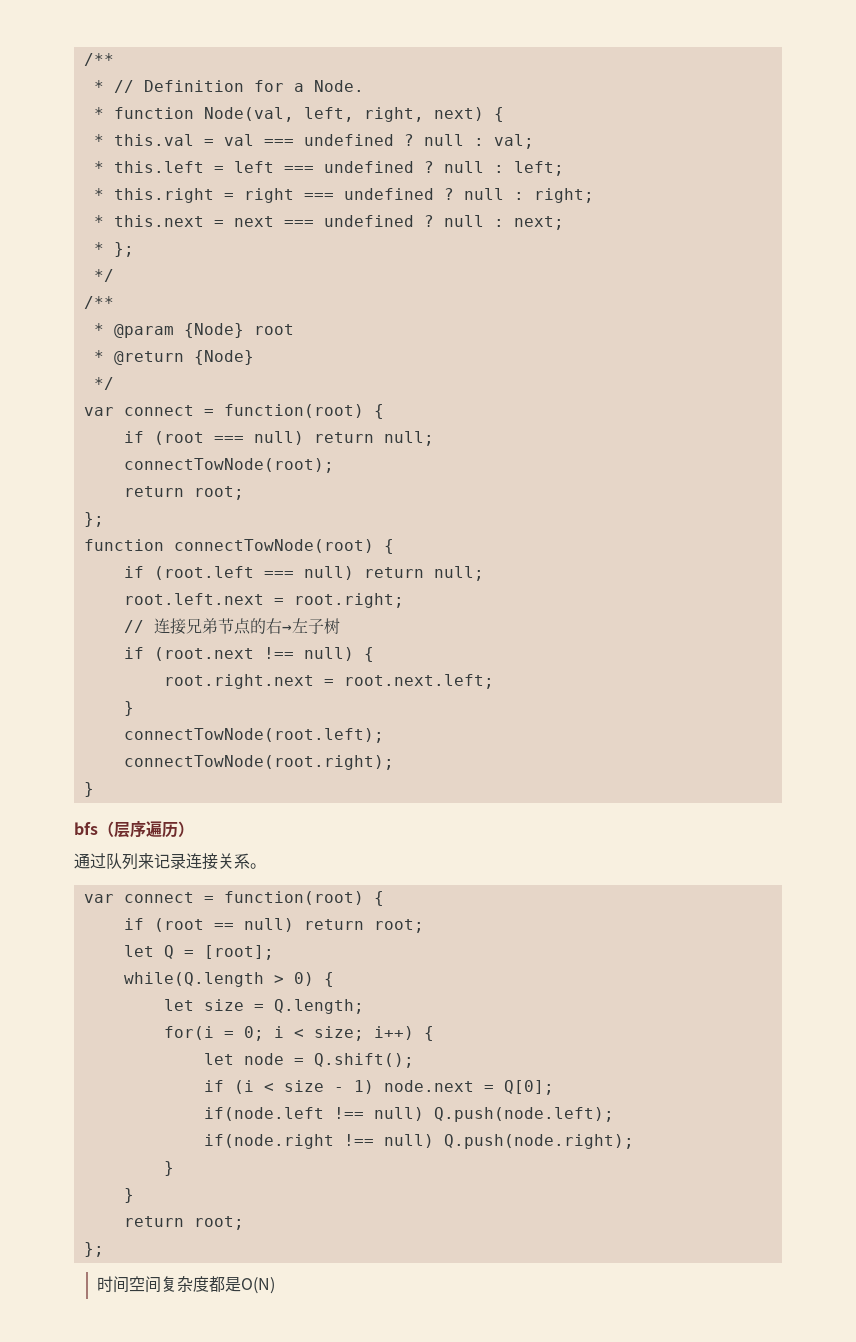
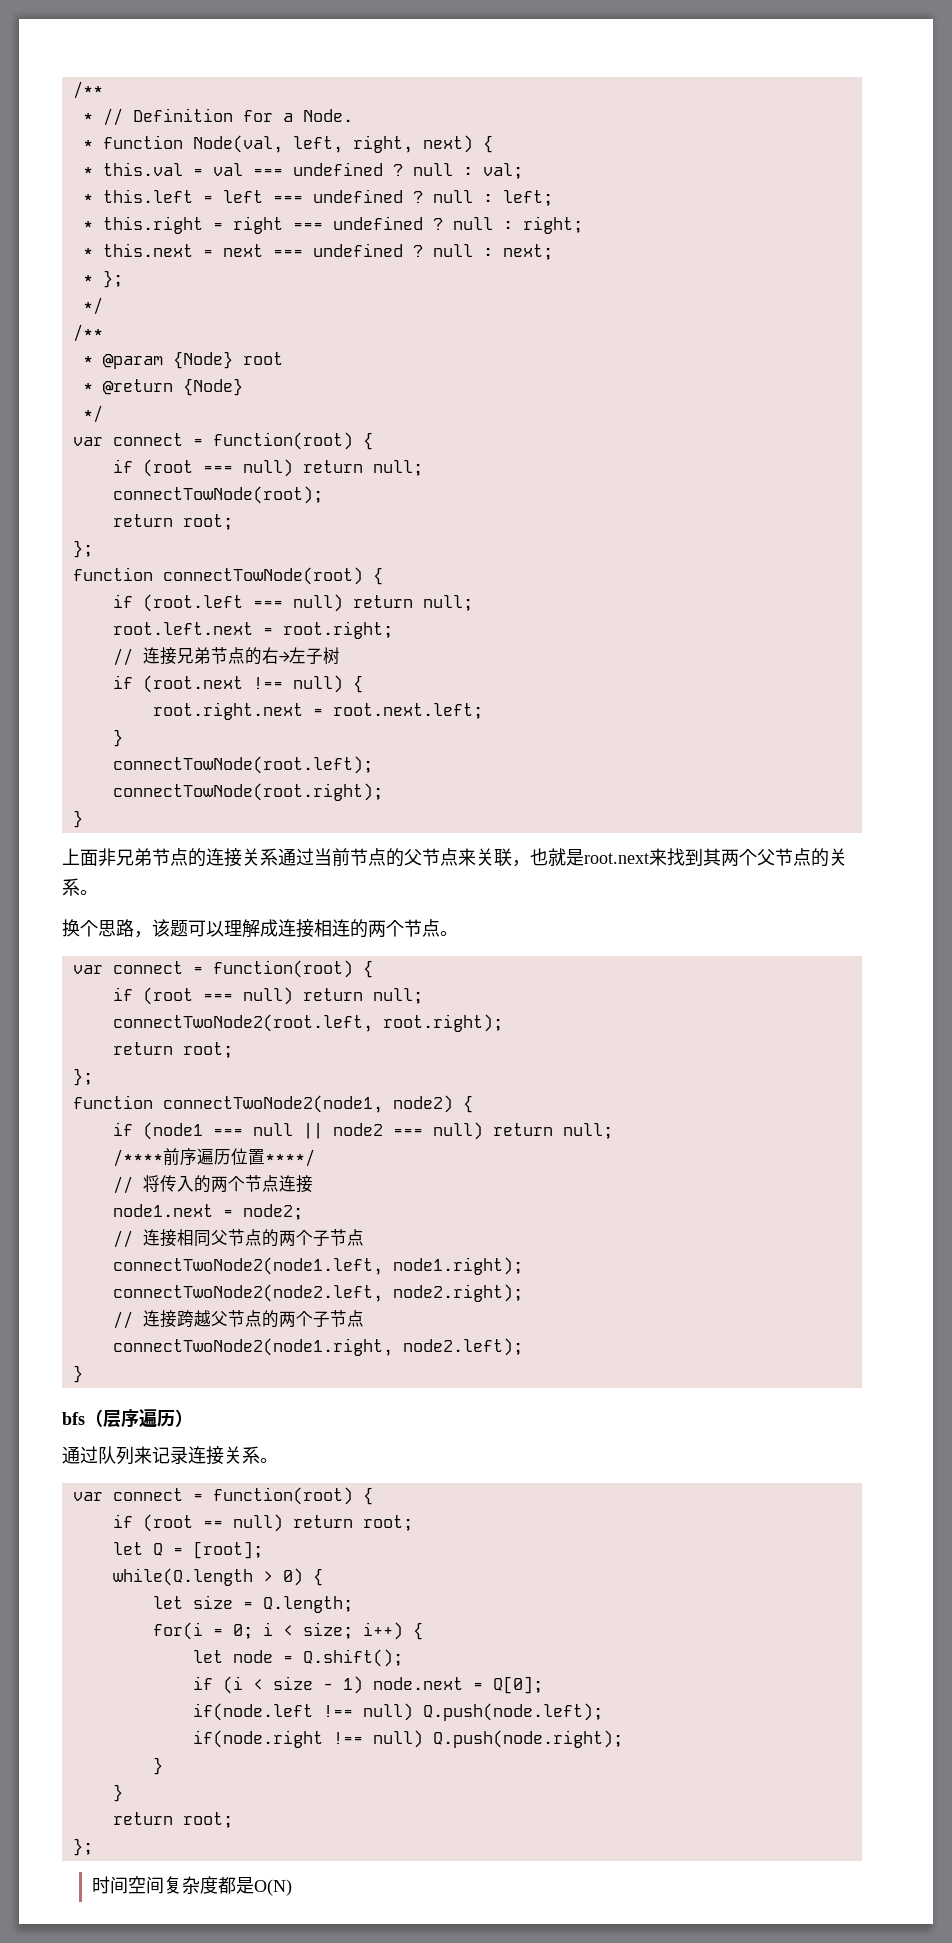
(94, 789) none -> [62,848,847,867] [62,878,98,896] [62,919,458,938] [72,960,373,978] [112,987,423,1005] [112,1014,503,1032] [112,1042,233,1058] [72,1068,93,1086] [72,1095,473,1113] [112,1122,613,1140] [112,1148,315,1167] [112,1175,313,1194] [112,1204,303,1220] [112,1229,364,1248] [112,1257,523,1275] [112,1284,523,1302] [112,1310,364,1329] [112,1338,523,1356] [72,1365,83,1383] // 上面非兄弟节点的连接关系通过当前节点的父节点来关联，也就是root.next来找到其两个父节点的关系。 // 换个思路，该题可以理解成连接相连的两个节点。 // var connect = function(root) { // if (root === null) return null; // connectTwoNode2(root.left, root.right); // return root; // }; // function connectTwoNode2(node1, node2) { // if (node1 === null || node2 === null) return null; // /****前序遍历位置****/ // // 将传入的两个节点连接 // node1.next = node2; // // 连接相同父节点的两个子节点 // connectTwoNode2(node1.left, node1.right); // connectTwoNode2(node2.left, node2.right); // // 连接跨越父节点的两个子节点 // connectTwoNode2(node1.right, node2.left); // }

